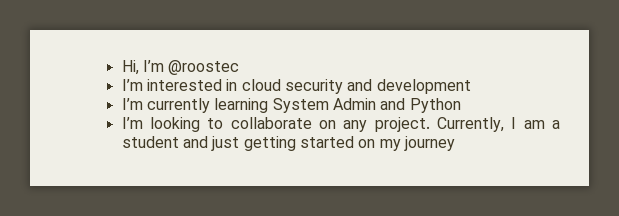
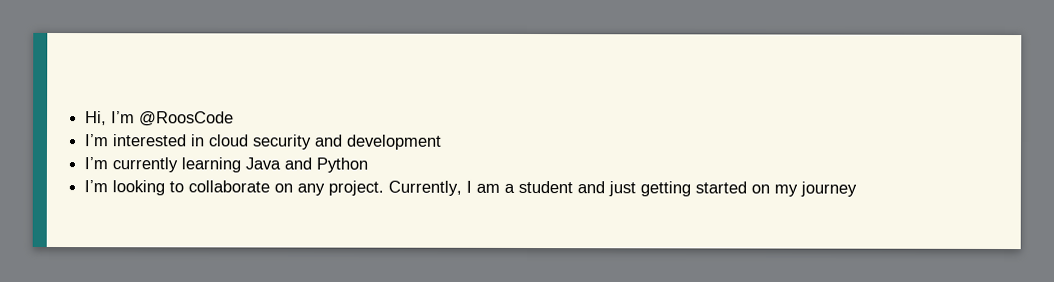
[168,60,240,75] @roostec -> [139,111,235,127] @RoosCode
[272,98,376,113] System Admin -> [245,157,282,170] Java

